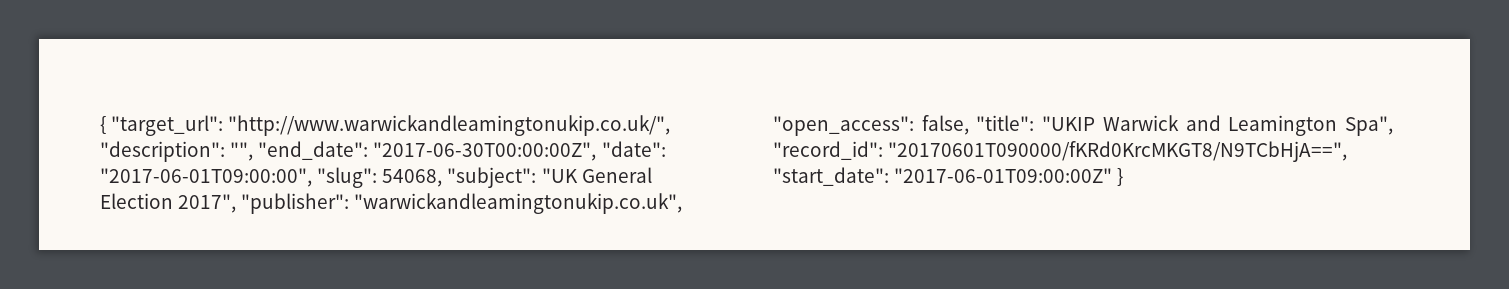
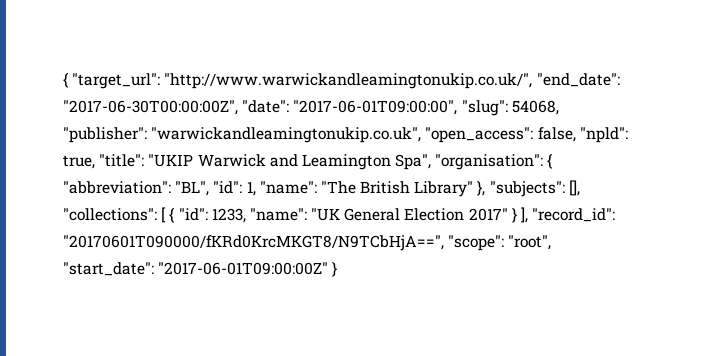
[100,141,254,162] "description": "", -> (533, 81) none
[447,167,652,188] [100,193,237,213] "subject": "UK General Election 2017", -> (559, 107) none
(969, 125) none -> [579,127,628,143] [63,155,95,169] "npld": true,
[773,141,1348,162] "record_id": "20170601T090000/fKRd0KrcMKGT8/N9TCbHjA==", -> [435,153,554,170] [63,180,580,197] [63,207,616,223] [63,235,552,251] "organisation": { "abbreviation": "BL", "id": 1, "name": "The British Library" }, "subjects": [], "collections": [ { "id": 1233, "name": "UK General Election 2017" } ], "record_id": "20170601T090000/fKRd0KrcMKGT8/N9TCbHjA==", "scope": "root",

